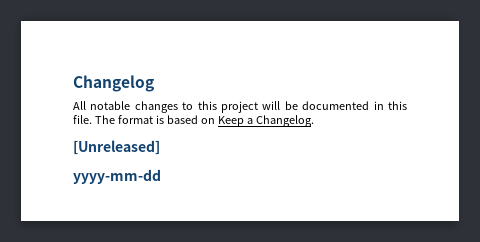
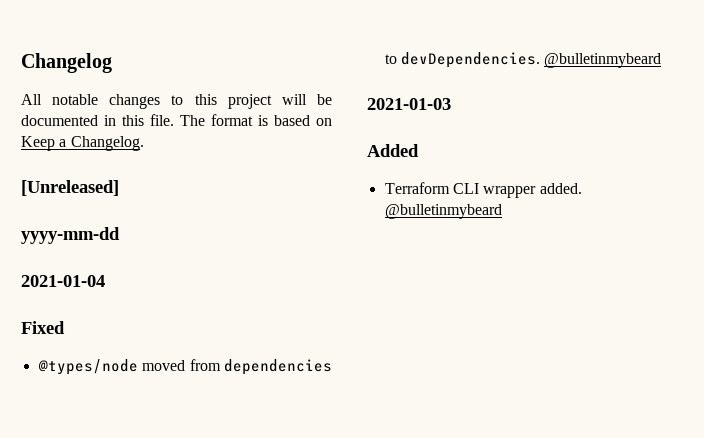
(161, 176) none -> [21,275,105,287] [21,321,65,334] [37,359,332,375] [384,52,662,68] [367,98,451,110] [367,144,419,157] [384,182,582,198] [384,204,502,219] // 2021-01-04 // Fixed // @types/node moved from dependencies to devDependencies. @bulletinmybeard // 2021-01-03 // Added // Terraform CLI wrapper added. @bulletinmybeard

